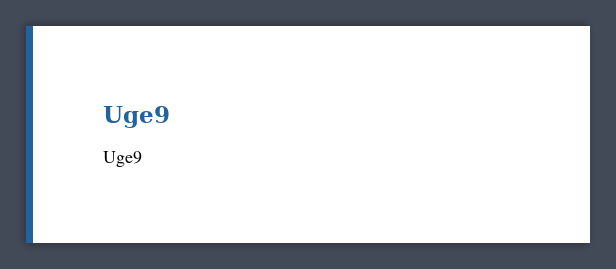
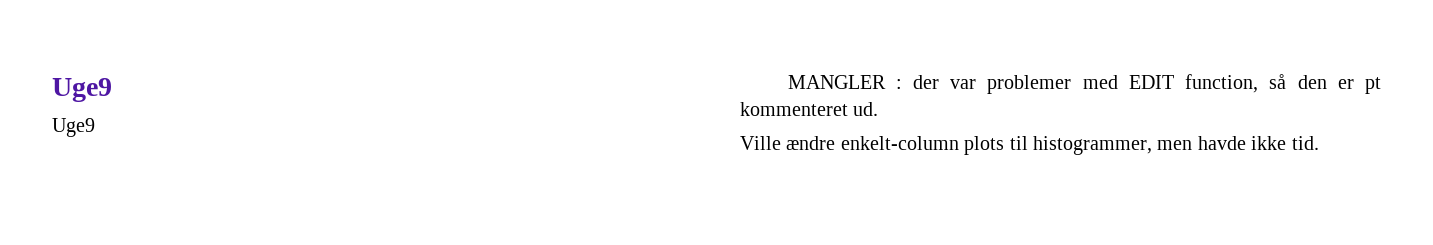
(142, 159) none -> [787,74,1382,94] [740,102,879,116] [740,136,1319,155] // MANGLER : der var problemer med EDIT function, så den er pt kommenteret ud. // Ville ændre enkelt-column plots til histogrammer, men havde ikke tid.

